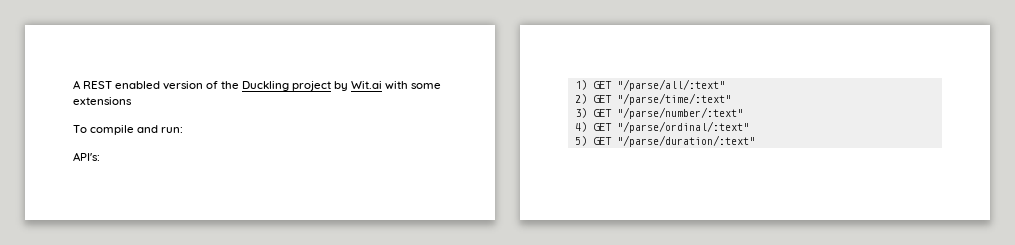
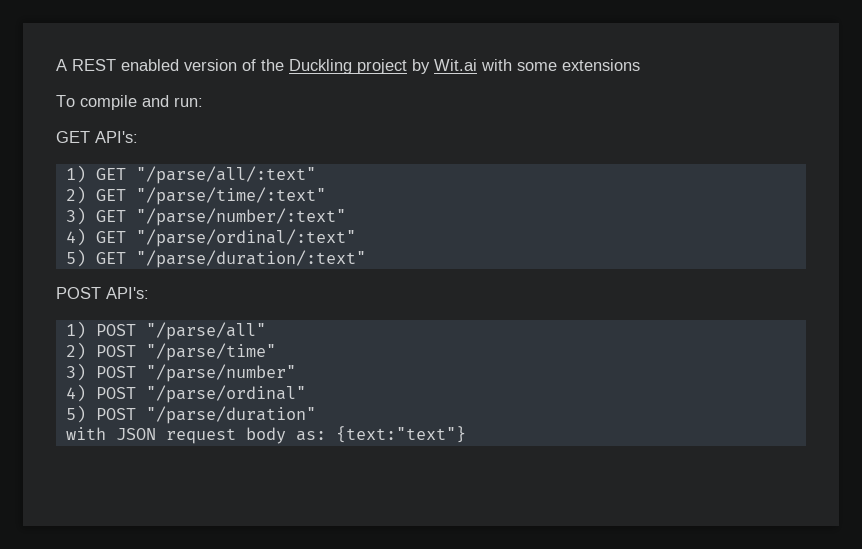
(184, 130) none -> [56,131,90,143] GET
(755, 141) none -> [56,287,149,299] [65,321,266,340] [65,342,276,361] [65,363,296,382] [65,384,306,403] [65,405,316,424] [65,426,466,444] // POST API's: // 1) POST "/parse/all" // 2) POST "/parse/time" // 3) POST "/parse/number" // 4) POST "/parse/ordinal" // 5) POST "/parse/duration" // with JSON request body as: {text:"text"}

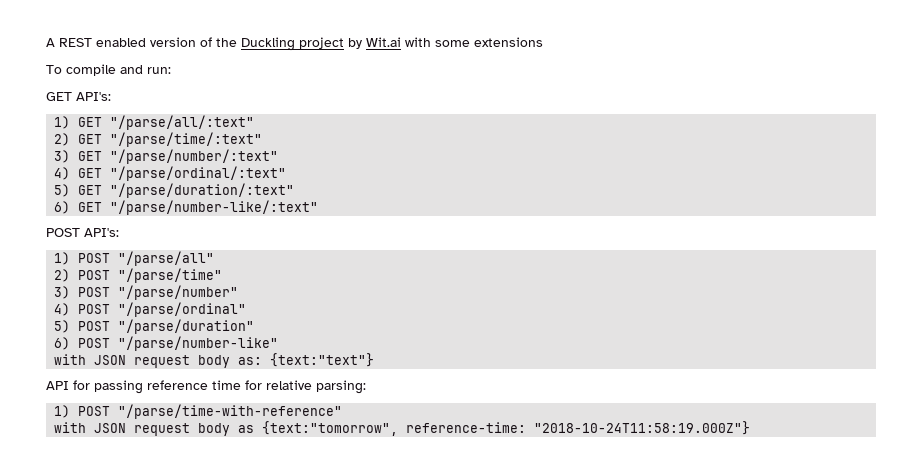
(366, 259) none -> [54,200,319,215] // 6) GET "/parse/number-like/:text"
(316, 415) none -> [54,336,279,351] // 6) POST "/parse/number-like"
(466, 434) none -> [46,380,366,394] [54,404,343,419] [54,421,751,436] // API for passing reference time for relative parsing: // 1) POST "/parse/time-with-reference" // with JSON request body as {text:"tomorrow", reference-time: "2018-10-24T11:58:19.000Z"}

